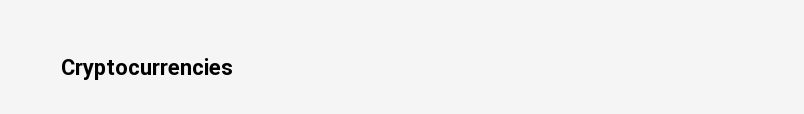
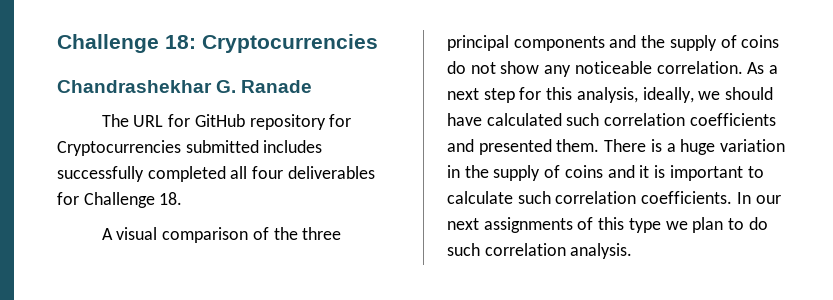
[61,58,233,80] Cryptocurrencies -> [57,34,378,53] [57,80,313,93] [101,114,352,130] [57,140,323,156] [57,166,375,182] [57,192,183,208] [101,227,342,243] [447,35,780,51] [447,61,779,77] [447,87,774,103] [447,113,776,126] [447,139,786,155] [447,165,764,181] [447,191,781,204] [447,217,768,233] [447,243,633,259] Challenge 18: Cryptocurrencies // Chandrashekhar G. Ranade // The URL for GitHub repository for Cryptocurrencies submitted includes successfully completed all four deliverables for Challenge 18. // A visual comparison of the three principal components and the supply of coins do not show any noticeable correlation. As a next step for this analysis, ideally, we should have calculated such correlation coefficients and presented them. There is a huge variation in the supply of coins and it is important to calculate such correlation coefficients. In our next assignments of this type we plan to do such correlation analysis.

